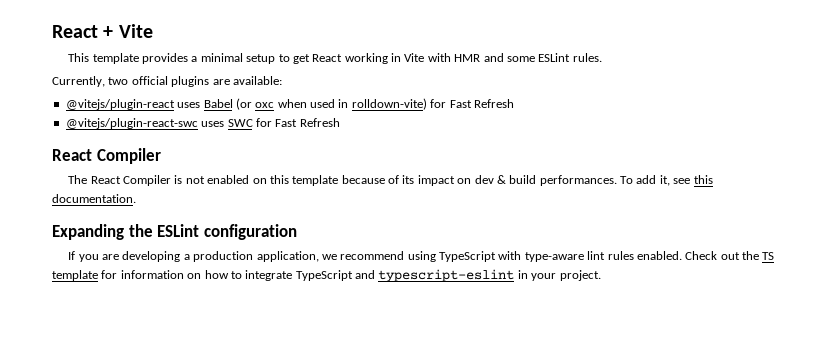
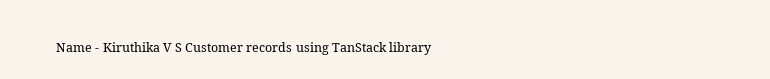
[52,24,153,38] [68,53,602,64] [52,76,282,87] [65,98,514,110] [65,118,340,129] [52,148,161,164] [68,175,713,186] [52,194,136,203] [52,224,297,240] [68,251,775,262] [52,269,601,282] React + Vite // This template provides a minimal setup to get React working in Vite with HMR and some ESLint rules. // Currently, two official plugins are available: // @vitejs/plugin-react uses Babel (or oxc when used in rolldown-vite) for Fast Refresh // @vitejs/plugin-react-swc uses SWC for Fast Refresh // React Compiler // The React Compiler is not enabled on this template because of its impact on dev & build performances. To add it, see this documentation. // Expanding the ESLint configuration // If you are developing a production application, we recommend using TypeScript with type-aware lint rules enabled. Check out the TS template for information on how to integrate TypeScript and typescript-eslint in your project. -> [56,42,433,55] Name - Kiruthika V S Customer records using TanStack library

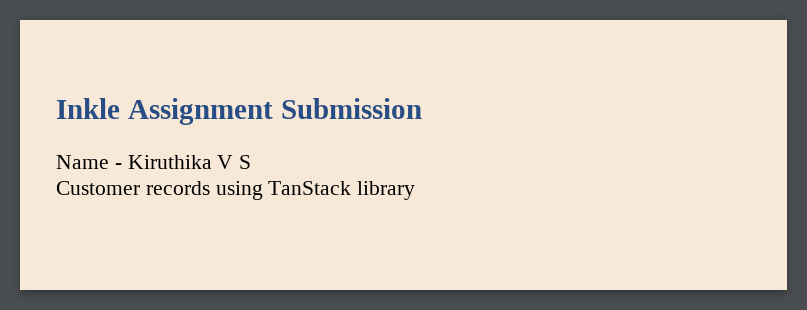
(56, 47) none -> [56,98,422,125] Inkle Assignment Submission //
(182, 47) none -> (252, 162) //

